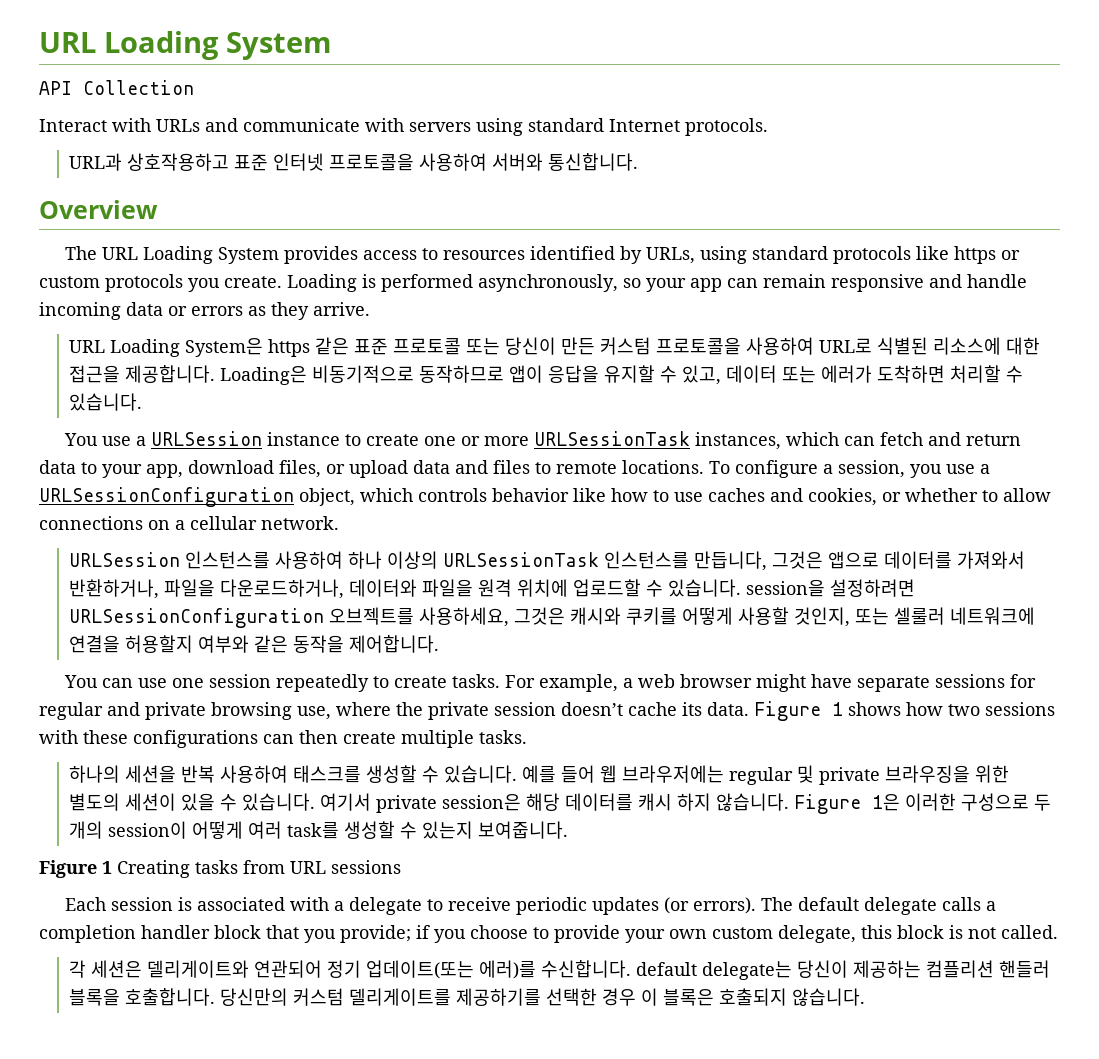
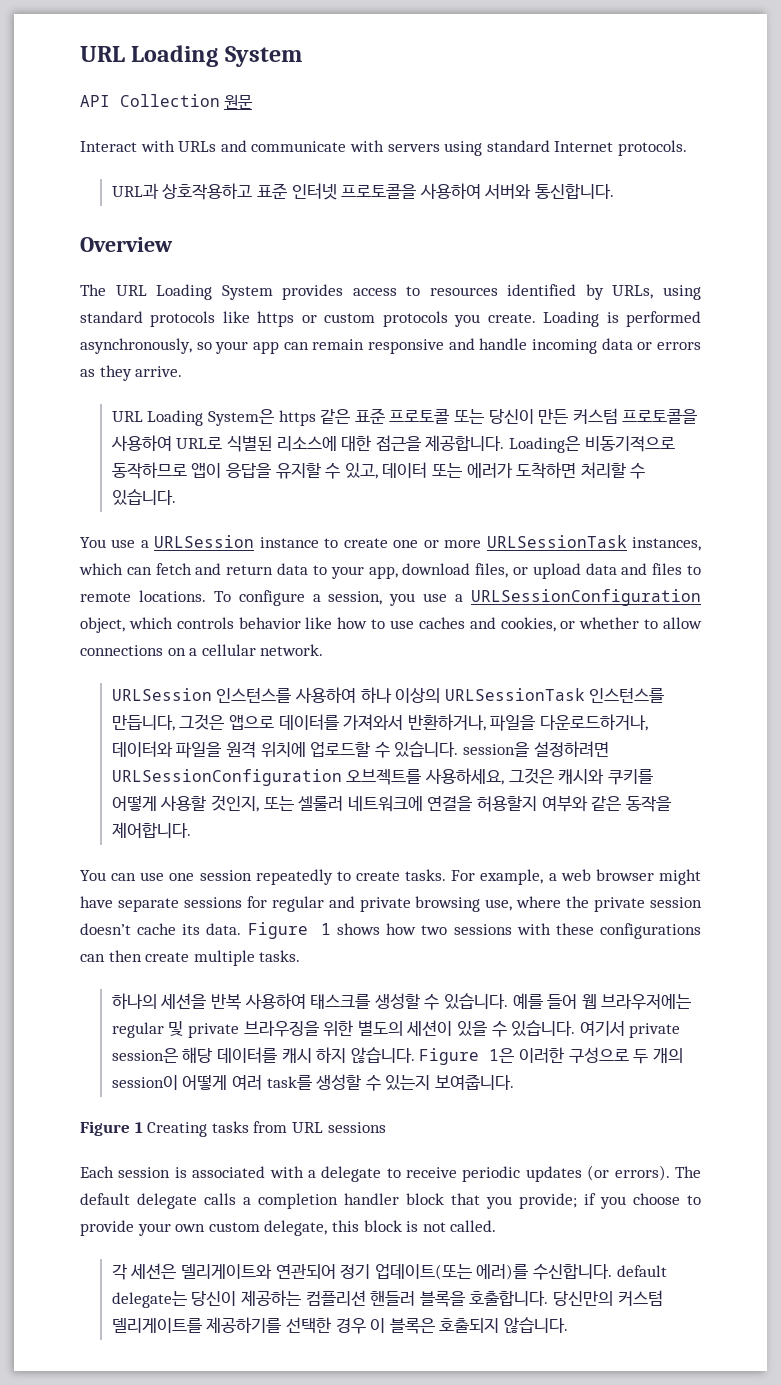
(194, 87) none -> [224,95,254,109] 원문

